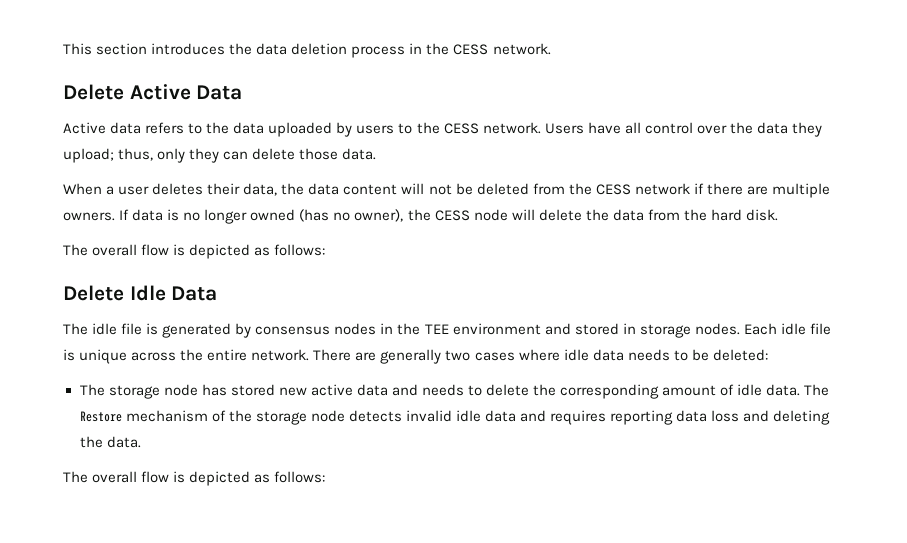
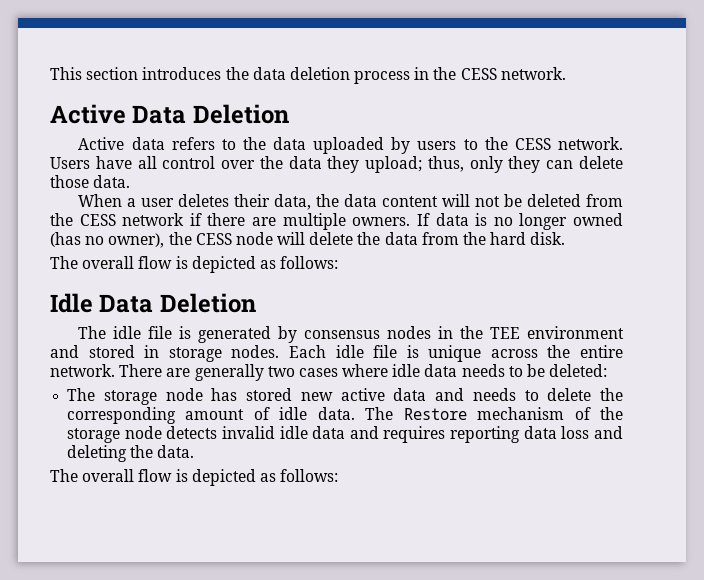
[63,84,124,100] Delete -> (566, 73) none
(243, 92) none -> [192,104,289,124] Deletion
[63,285,124,301] Delete -> (339, 262) none
(218, 293) none -> [159,293,256,313] Deletion

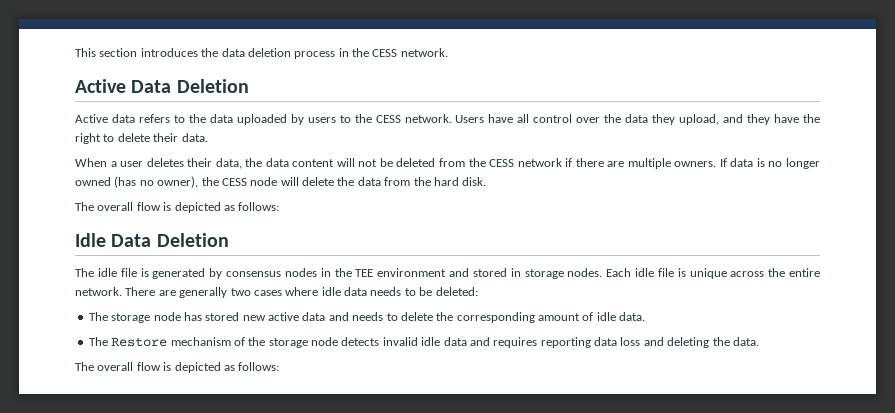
[365,156,623,173] [50,175,89,188] upload; thus, only they can delete those -> [679,114,821,125] [75,133,179,144] upload, and they have the right to delete their
(355, 413) none -> (646, 316) //

